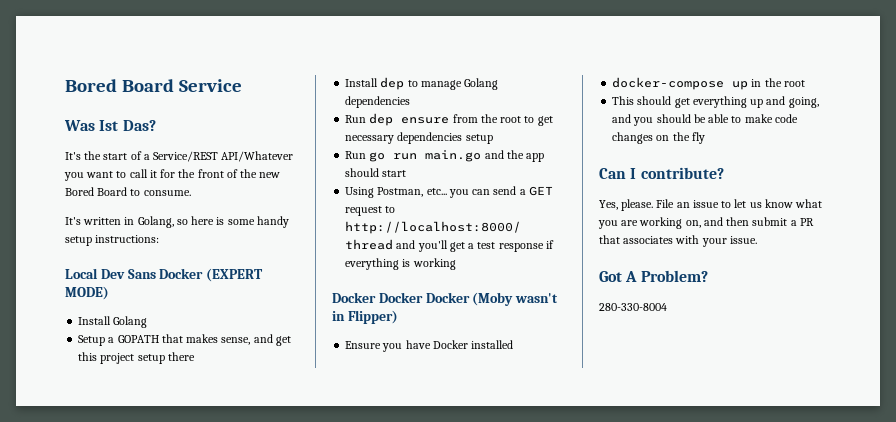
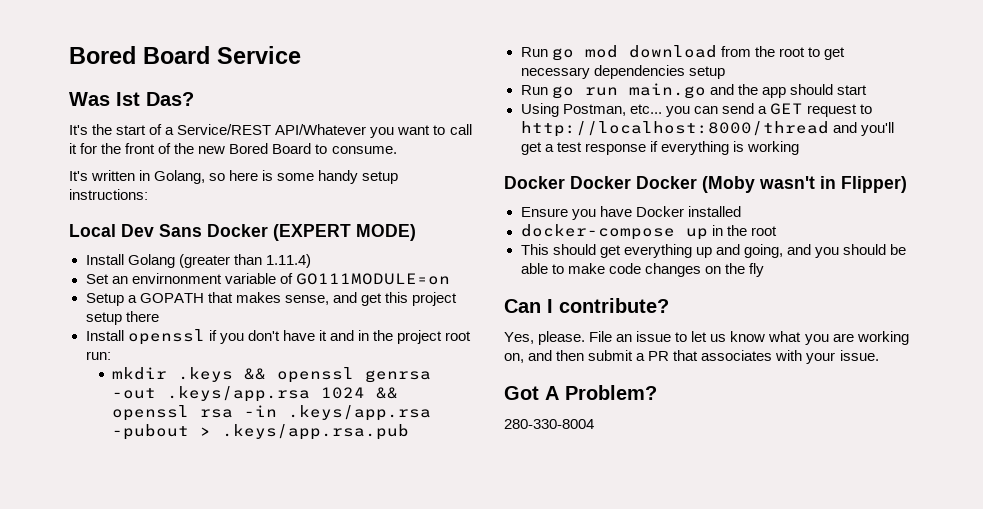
(148, 322) none -> [178,254,311,268] [85,273,450,285] (greater than 1.11.4) // Set an envirnonment variable of GO111MODULE=on
[380,77,499,90] [345,96,411,108] [345,113,450,126] dep to manage Golang dependencies // Run dep ensure -> [127,329,472,345] [85,351,111,360] [112,367,432,383] [112,386,399,402] [112,405,432,421] [112,424,410,440] [520,45,717,61] openssl if you don't have it and in the project root run: // mkdir .keys && openssl genrsa -out .keys/app.rsa 1024 && openssl rsa -in .keys/app.rsa -pubout > .keys/app.rsa.pub // Run go mod download

